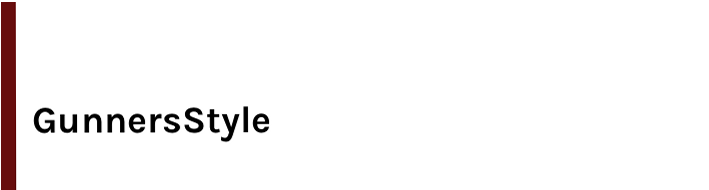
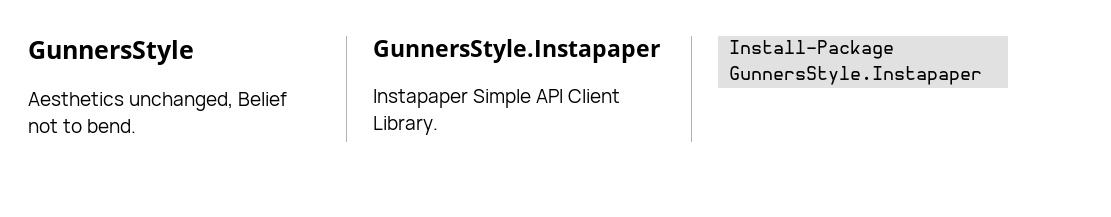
(272, 124) none -> [28,92,288,111] [28,119,137,133] [373,39,660,63] [373,89,621,108] [373,116,438,135] [729,40,895,59] [729,66,983,85] // Aesthetics unchanged, Belief not to bend. // GunnersStyle.Instapaper // Instapaper Simple API Client Library. // Install-Package GunnersStyle.Instapaper

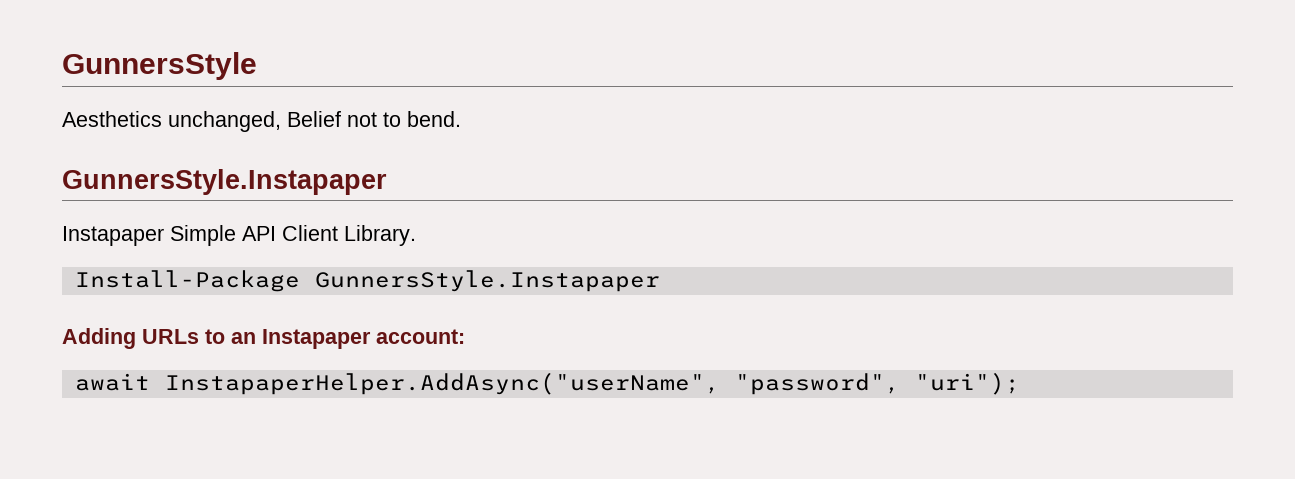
(983, 75) none -> [62,328,465,349] [74,372,1020,395] // Adding URLs to an Instapaper account: // await InstapaperHelper.AddAsync("userName", "password", "uri");

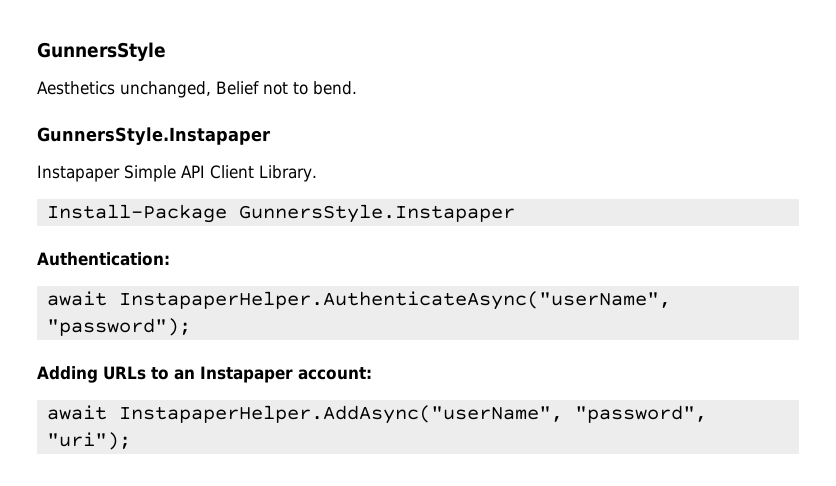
(660, 281) none -> [37,252,170,266] [46,291,671,310] [46,318,191,336] // Authentication: // await InstapaperHelper.AuthenticateAsync("userName", "password");

